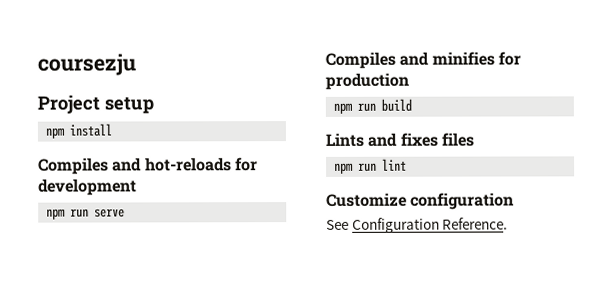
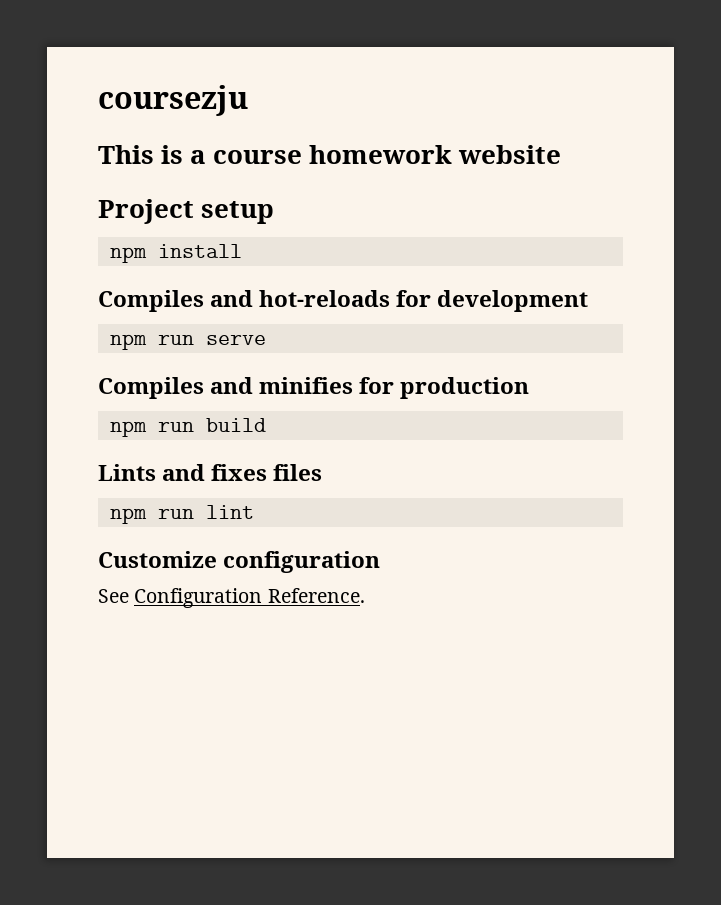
(136, 64) none -> [98,145,562,164] // This is a course homework website

